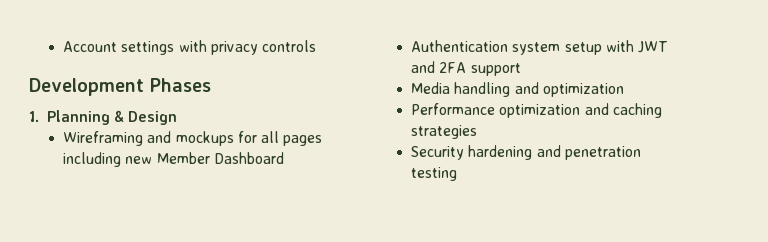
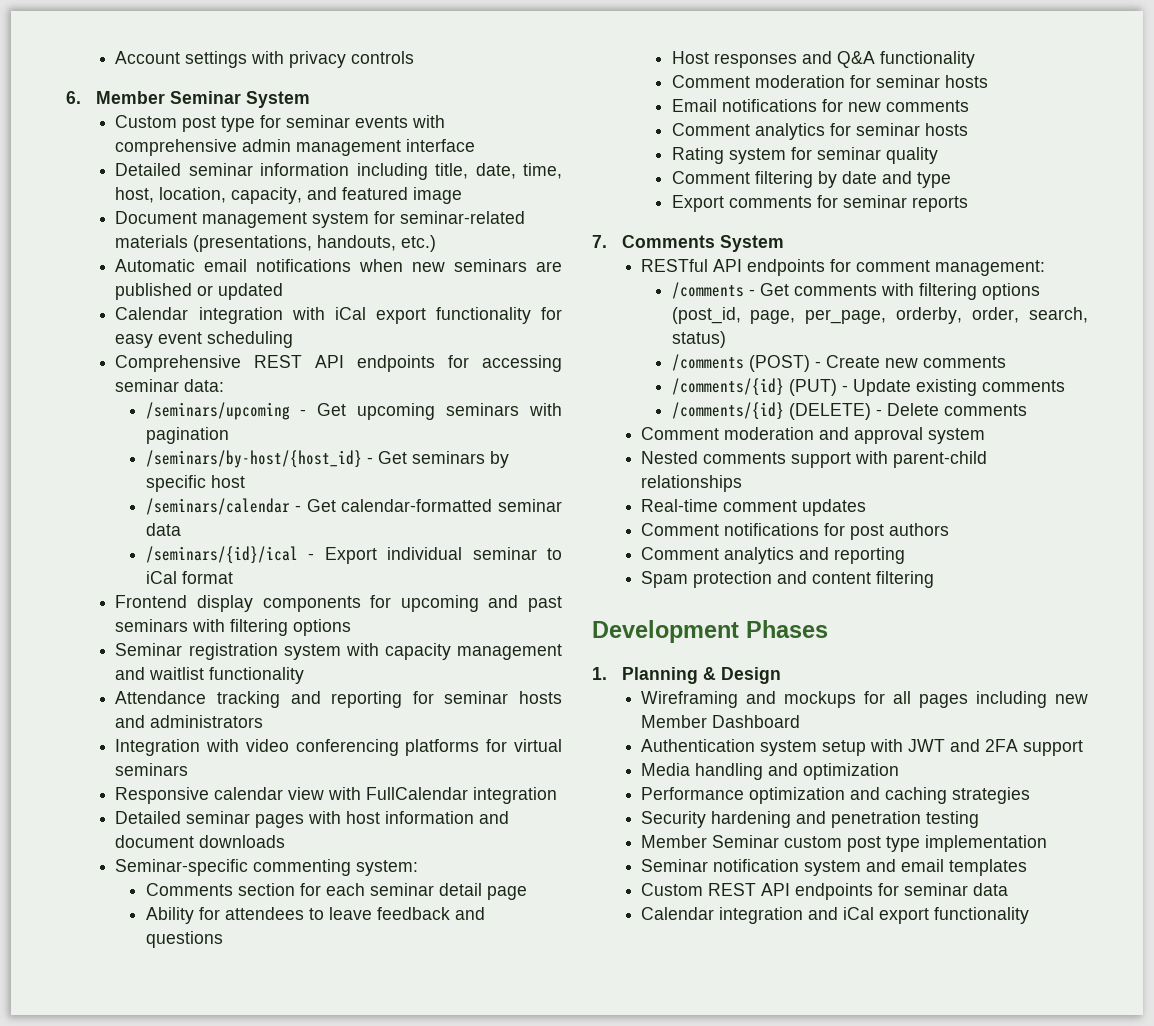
(317, 46) none -> [66,91,311,108] [115,115,446,132] [115,139,476,156] [115,163,563,180] [115,187,463,204] [115,211,526,228] [115,235,437,252] [115,259,562,272] [115,283,284,300] [115,307,562,324] [115,331,294,348] [115,355,562,372] [115,379,225,392] [145,402,562,420] [145,427,229,444] [145,450,509,468] [145,475,245,492] [145,498,562,515] [145,523,181,536] [145,546,562,564] [145,571,233,584] [115,595,562,612] [115,619,352,636] [115,643,562,660] [115,667,305,684] [115,691,562,708] [115,715,264,728] [115,739,562,756] [115,763,189,776] [115,787,558,804] [115,811,510,828] [115,835,286,848] [115,859,419,876] [145,883,527,900] [145,907,485,924] [145,931,223,948] [671,51,975,68] [671,75,988,88] [671,99,969,112] [671,123,968,140] [671,147,938,164] [671,171,951,188] [671,195,968,212] [592,235,785,252] [641,259,1046,276] [671,282,1040,300] [671,307,1088,324] [671,331,726,348] [671,354,1006,372] [671,378,1065,396] [671,402,1027,420] [641,427,986,444] [641,451,988,468] [641,475,743,492] [641,499,867,516] [641,523,950,540] [641,547,906,564] [641,571,935,588] // 6. Member Seminar System // Custom post type for seminar events with comprehensive admin management interface // Detailed seminar information including title, date, time, host, location, capacity, and featured image // Document management system for seminar-related materials (presentations, handouts, etc.) // Automatic email notifications when new seminars are published or updated // Calendar integration with iCal export functionality for easy event scheduling // Comprehensive REST API endpoints for accessing seminar data: // /seminars/upcoming - Get upcoming seminars with pagination // /seminars/by-host/{host_id} - Get seminars by specific host // /seminars/calendar - Get calendar-formatted seminar data // /seminars/{id}/ical - Export individual seminar to iCal format // Frontend display components for upcoming and past seminars with filtering options // Seminar registration system with capacity management and waitlist functionality // Attendance tracking and reporting for seminar hosts and administrators // Integration with video conferencing platforms for virtual seminars // Responsive calendar view with FullCalendar integration // Detailed seminar pages with host information and document downloads // Seminar-specific commenting system: // Comments section for each seminar detail page // Ability for attendees to leave feedback and questions // Host responses and Q&A functionality // Comment moderation for seminar hosts // Email notifications for new comments // Comment analytics for seminar hosts // Rating system for seminar quality // Comment filtering by date and type // Export comments for seminar reports // 7. Comments System // RESTful API endpoints for comment management: // /comments - Get comments with filtering options (post_id, page, per_page, orderby, order, search, status) // /comments (POST) - Create new comments // /comments/{id} (PUT) - Update existing comments // /comments/{id} (DELETE) - Delete comments // Comment moderation and approval system // Nested comments support with parent-child relationships // Real-time comment updates // Comment notifications for post authors // Comment analytics and reporting // Spam protection and content filtering
(458, 174) none -> [641,835,1048,852] [641,859,1028,876] [641,883,1009,900] [641,907,1030,924] // Member Seminar custom post type implementation // Seminar notification system and email templates // Custom REST API endpoints for seminar data // Calendar integration and iCal export functionality

